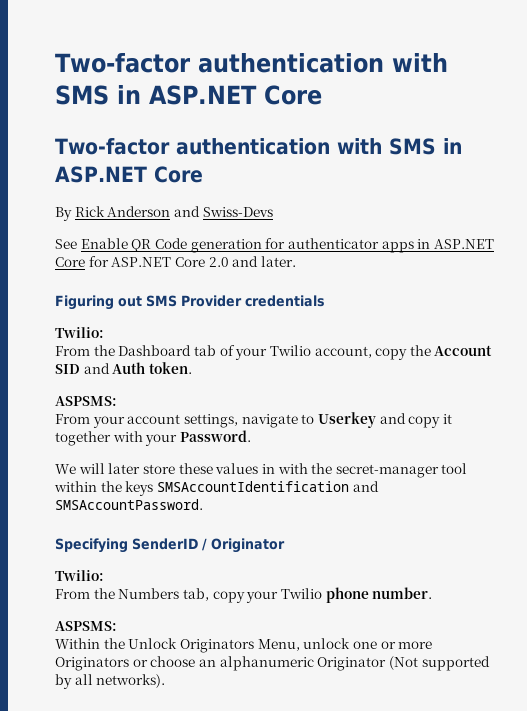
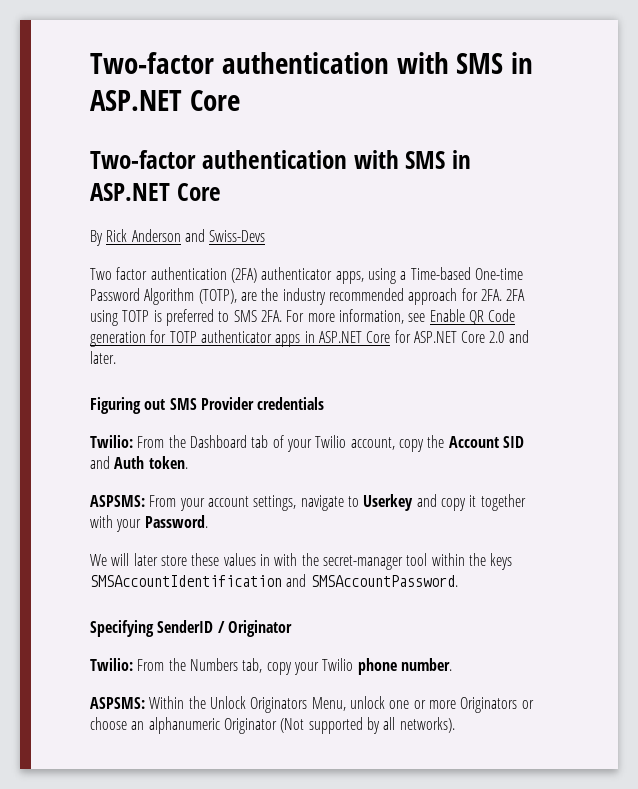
[55,239,77,249] See -> [90,267,523,284] [90,288,526,305] [90,309,426,326] Two factor authentication (2FA) authenticator apps, using a Time-based One-time Password Algorithm (TOTP), are the industry recommended approach for 2FA. 2FA using TOTP is preferred to SMS 2FA. For more information, see
(286, 243) none -> [169,331,197,343] TOTP
(104, 332) // -> (133, 441) none
(117, 401) // -> (145, 501) none
(104, 575) // -> (133, 664) none
(117, 626) // -> (145, 703) none

